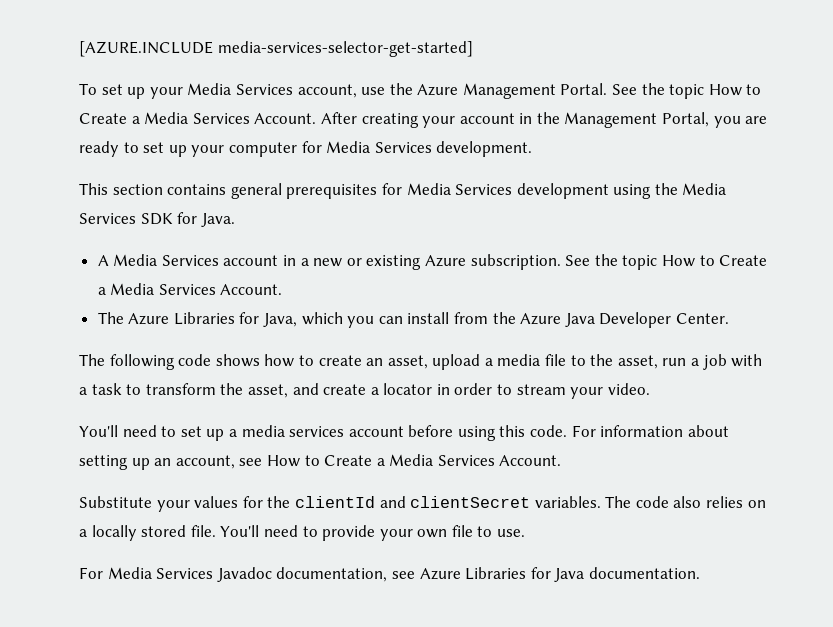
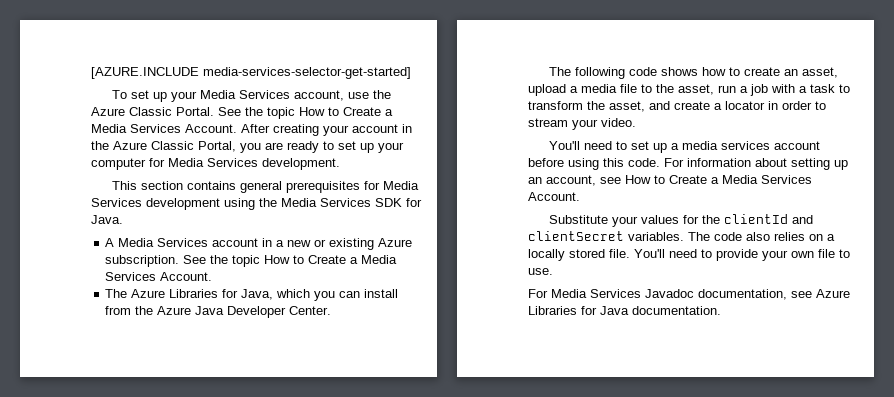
[462,83,556,99] Management -> [129,107,172,116] Classic
[564,112,658,128] Management -> [113,141,194,150] Azure Classic

